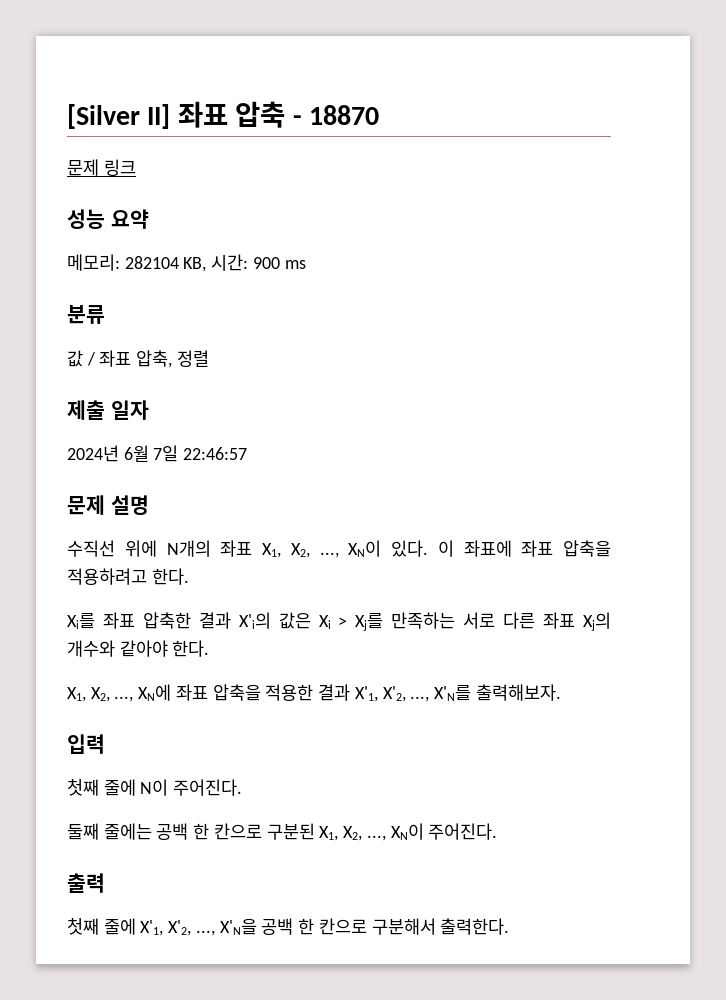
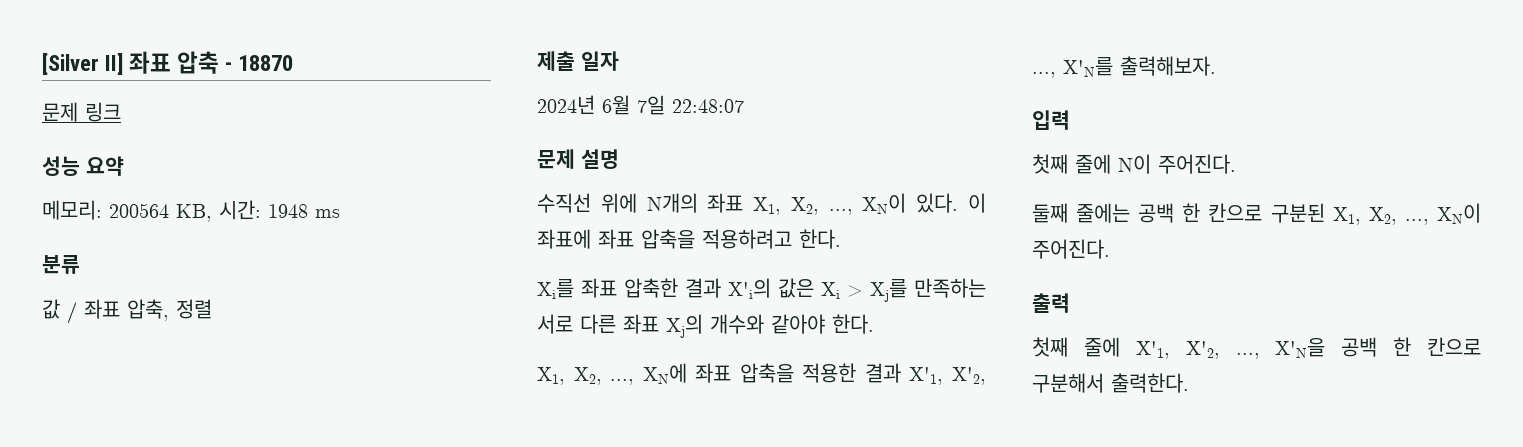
[124,256,179,269] 282104 -> [109,203,169,218] 200564
[252,257,280,269] 900 -> [268,204,308,218] 1948
[183,447,248,460] 22:46:57 -> [672,99,744,113] 22:48:07

